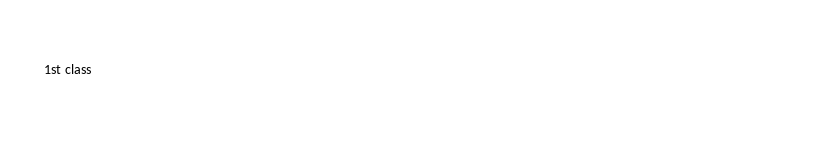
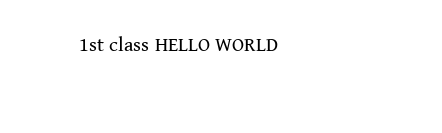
(91, 69) none -> [154,39,278,51] HELLO WORLD

